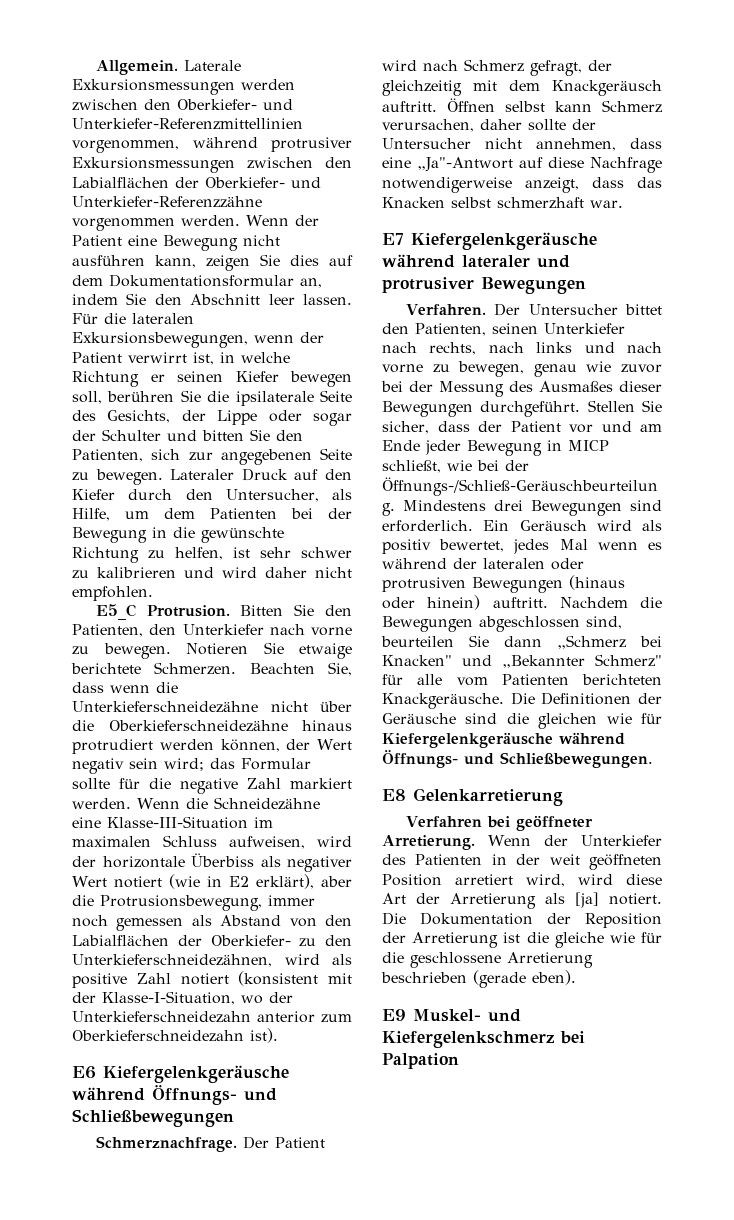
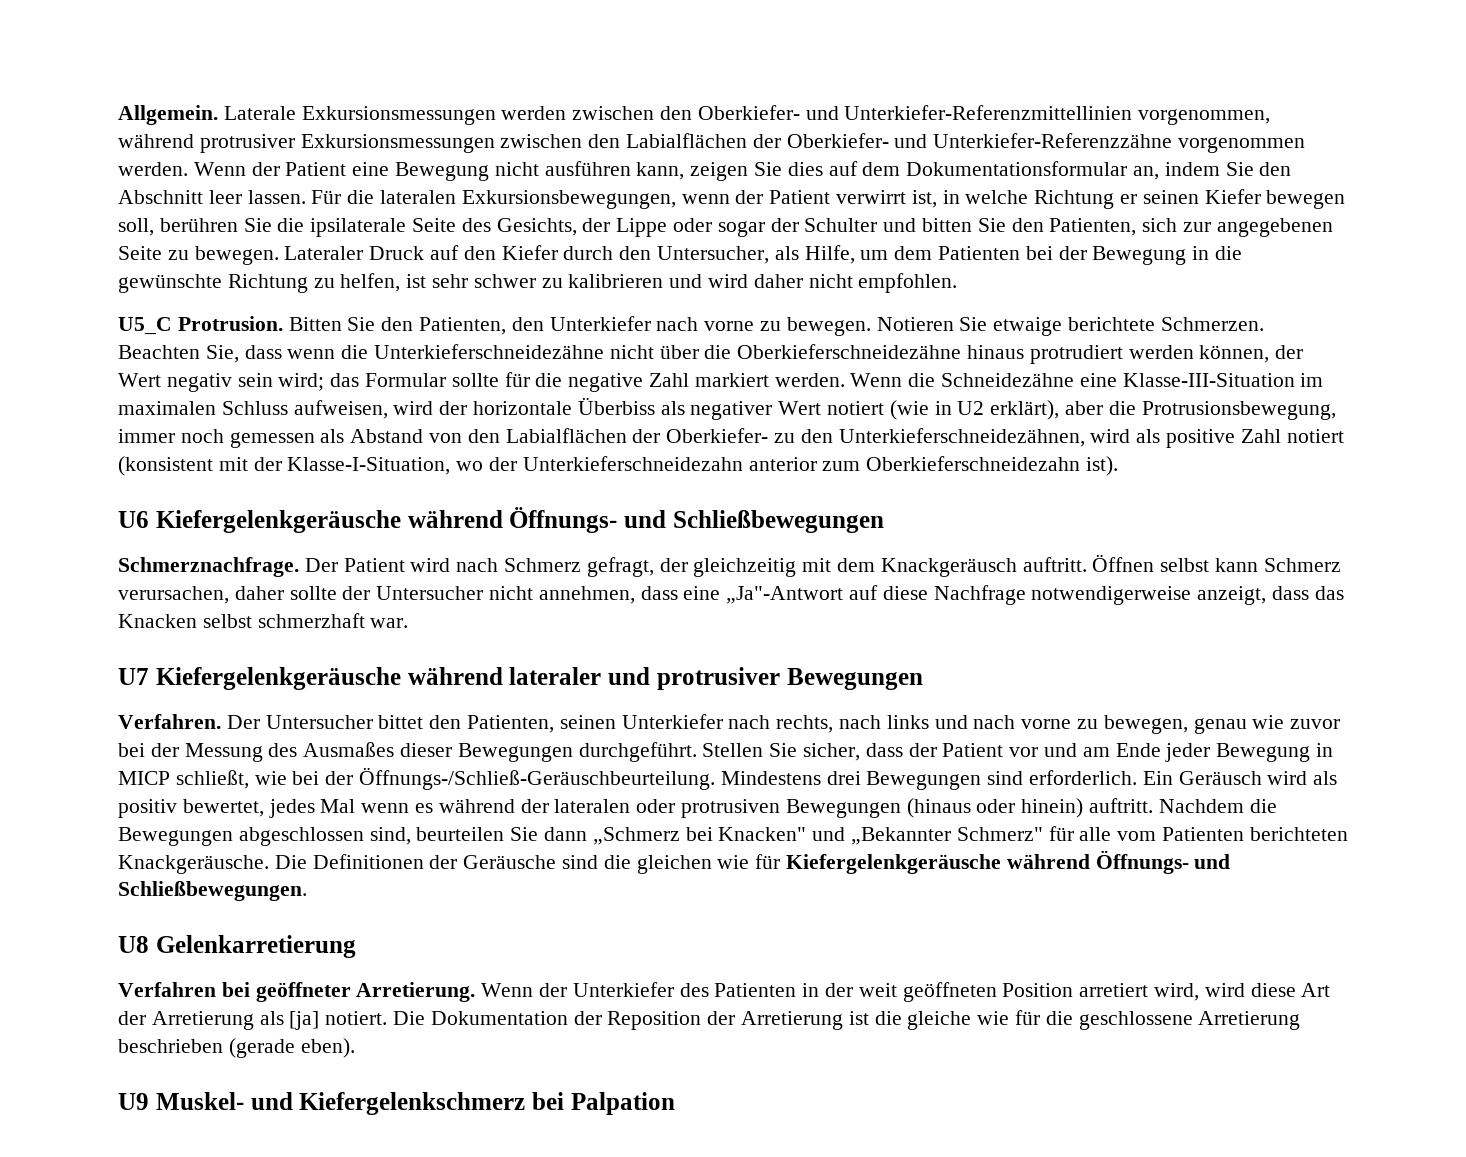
[95,604,136,620] E5_C -> [118,317,172,335] U5_C
[228,876,249,887] E2 -> [957,401,985,415] U2
[72,1066,96,1079] E6 -> [118,511,149,528] U6
[382,233,404,245] E7 -> [118,668,149,685] U7
[382,789,406,801] E8 -> [118,936,149,953] U8
[382,1009,406,1021] E9 -> [118,1093,149,1110] U9

